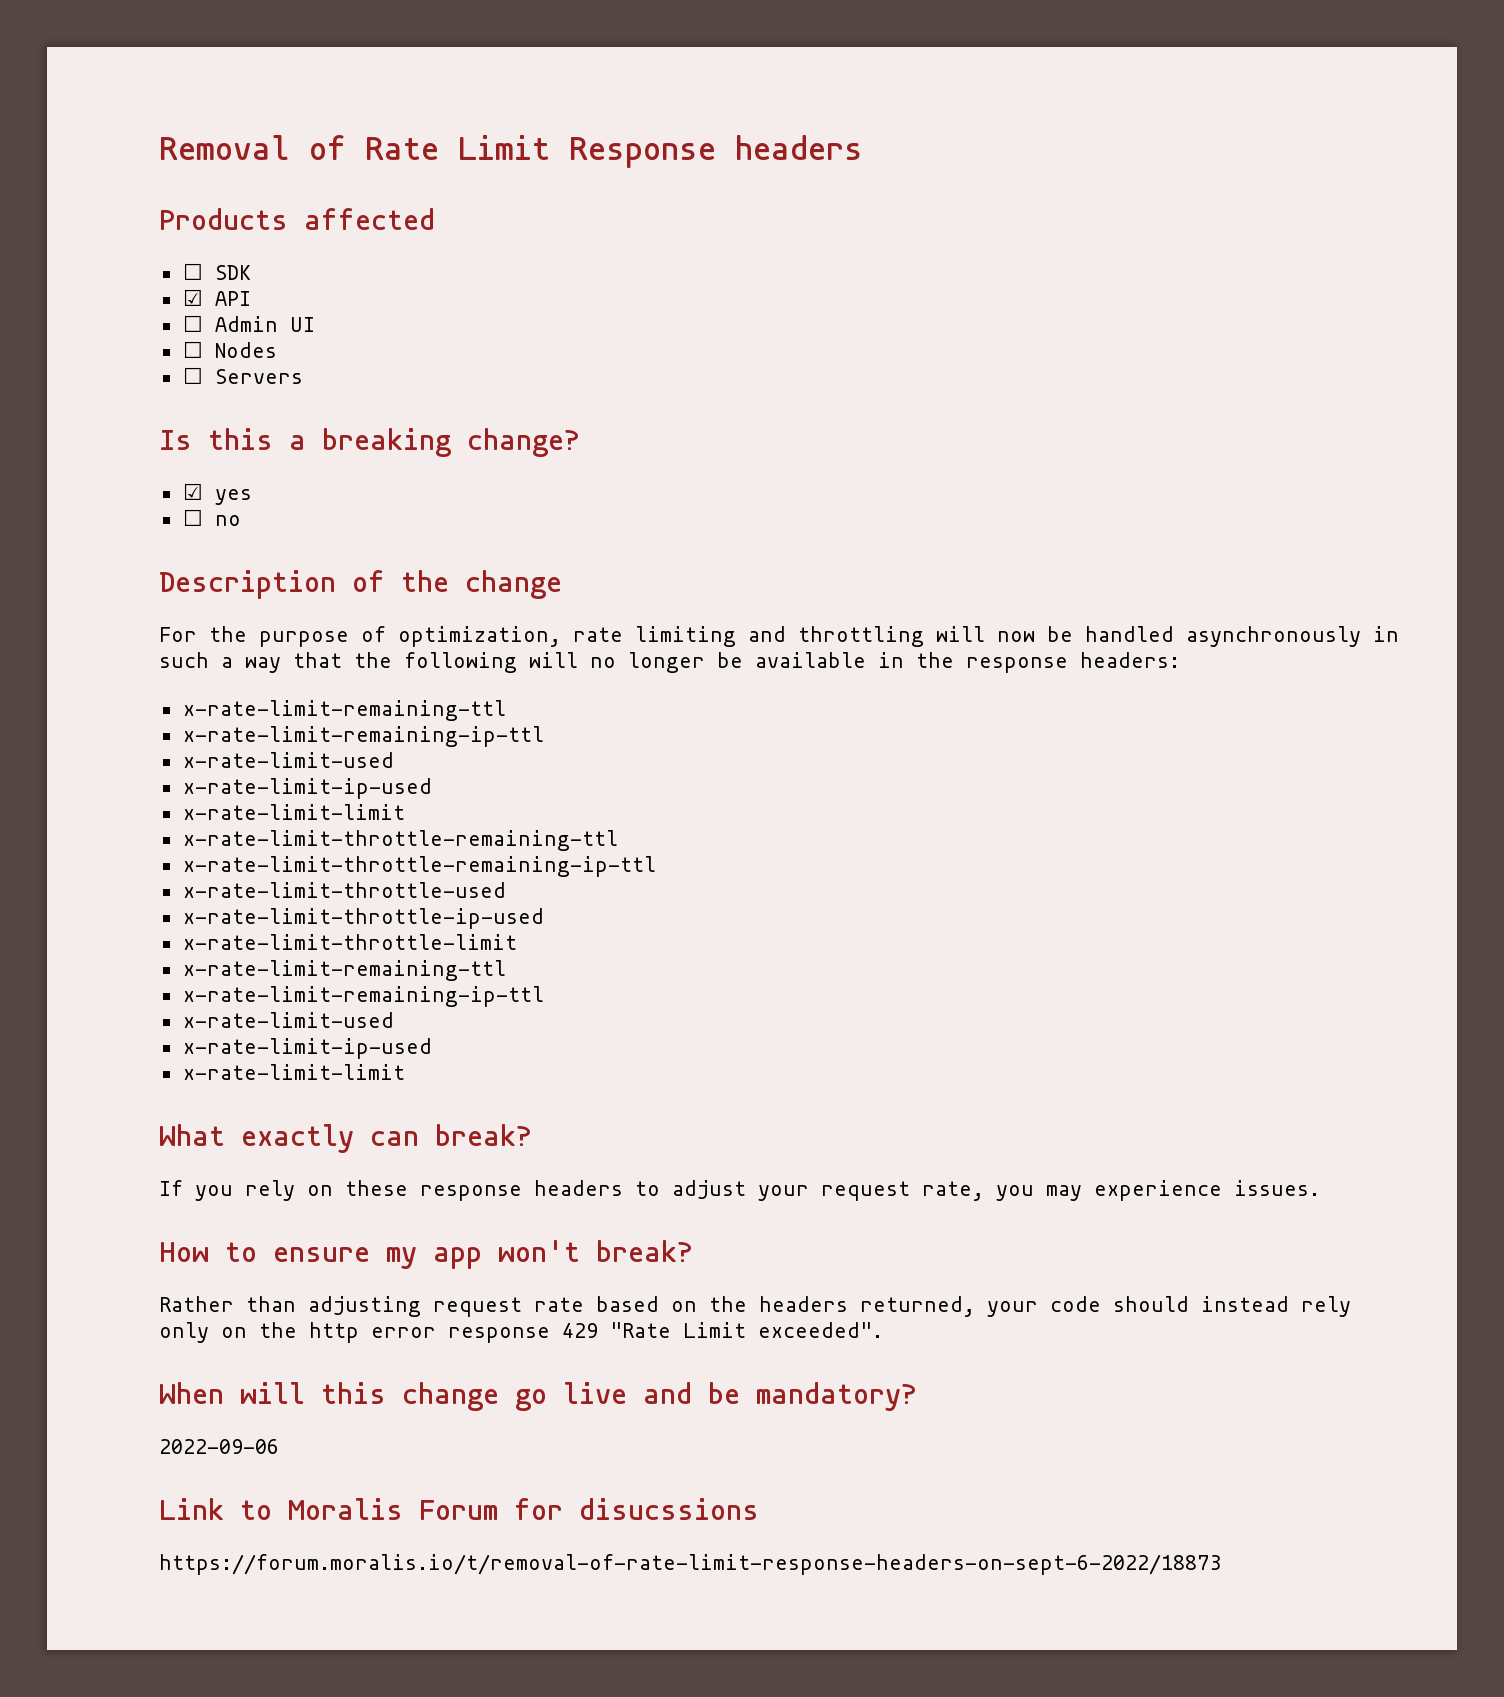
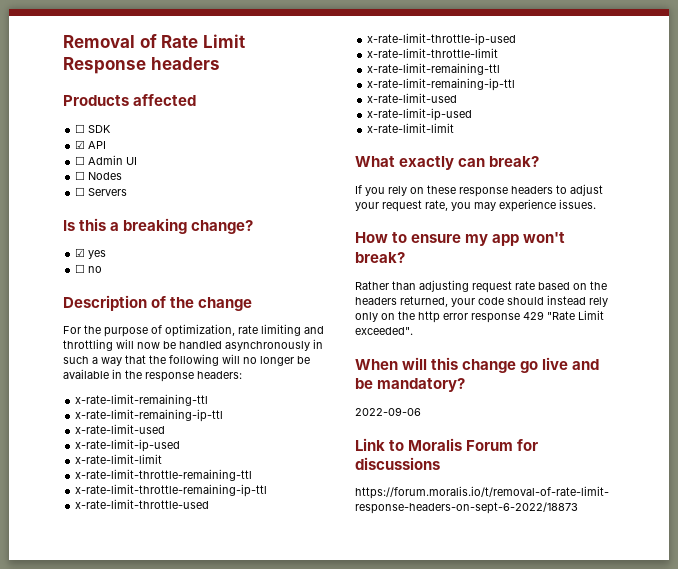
[579,1498,759,1520] disucssions -> [355,457,440,470] discussions

